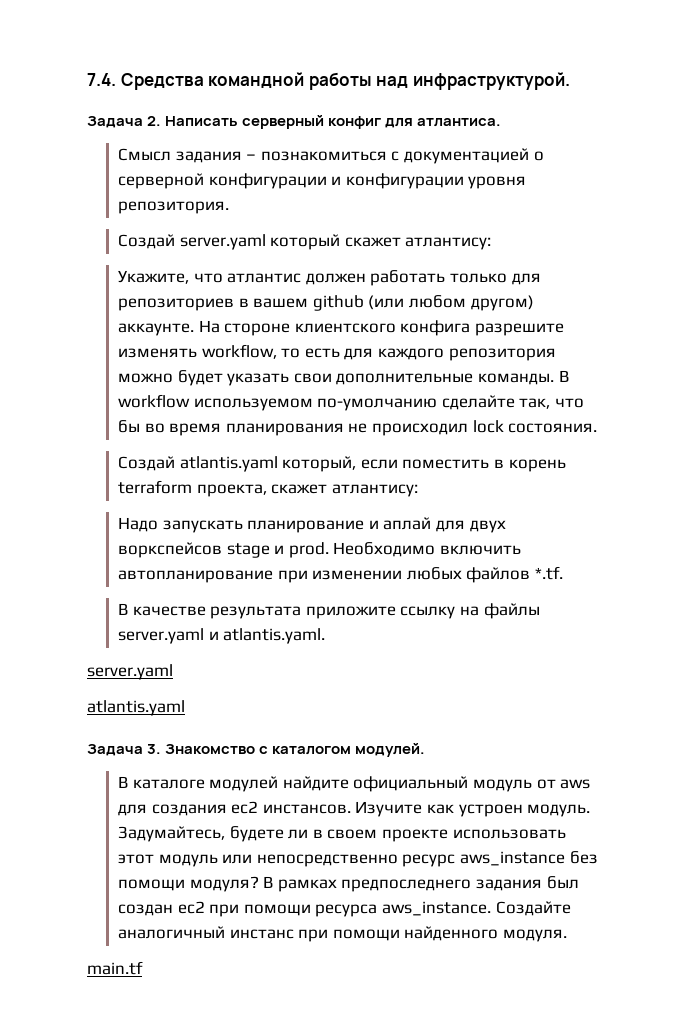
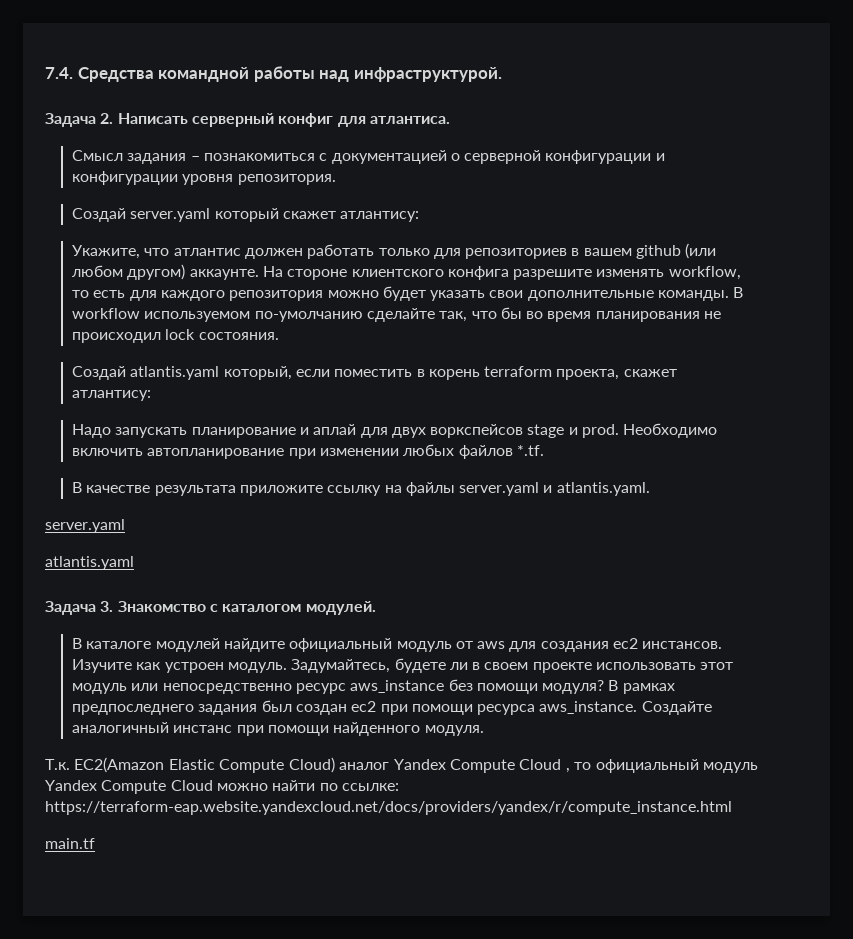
(567, 935) none -> [45,757,758,773] [45,780,399,794] [45,801,732,815] // Т.к. EC2(Amazon Elastic Compute Cloud) аналог Yandex Compute Cloud , то официальный модуль Yandex Compute Cloud можно найти по ссылке: https://terraform-eap.website.yandexcloud.net/docs/providers/yandex/r/compute_instance.html

